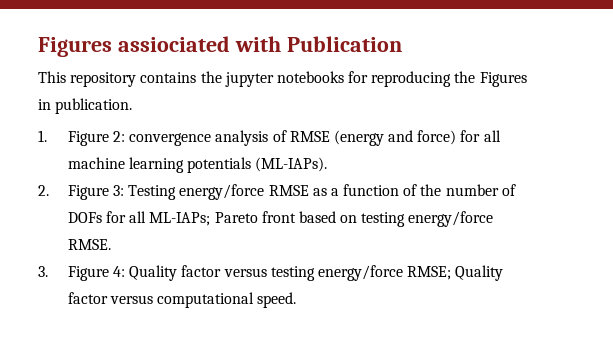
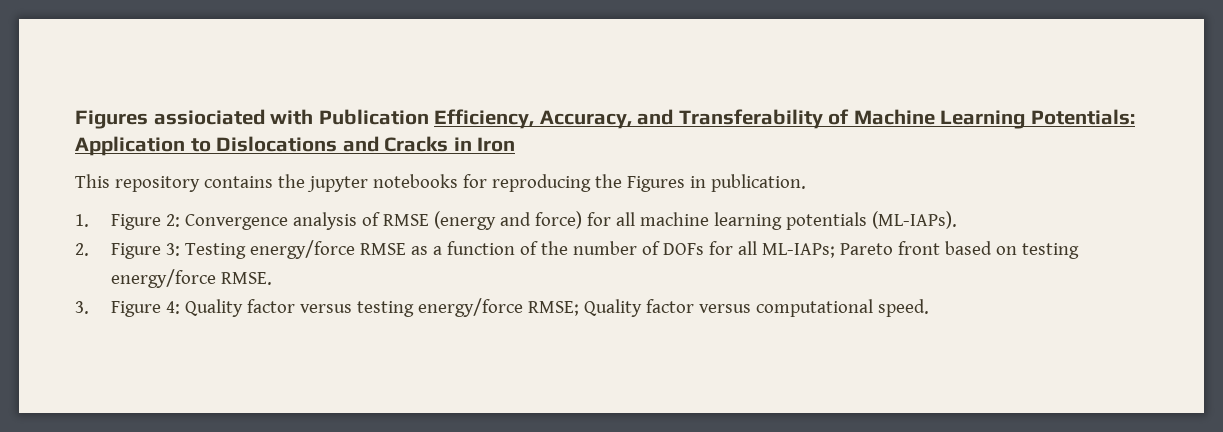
(402, 44) none -> [434,109,1135,129] [75,136,516,156] Efficiency, Accuracy, and Transferability of Machine Learning Potentials: Application to Dislocations and Cracks in Iron
[129,133,212,146] convergence -> [184,214,288,230] Convergence

